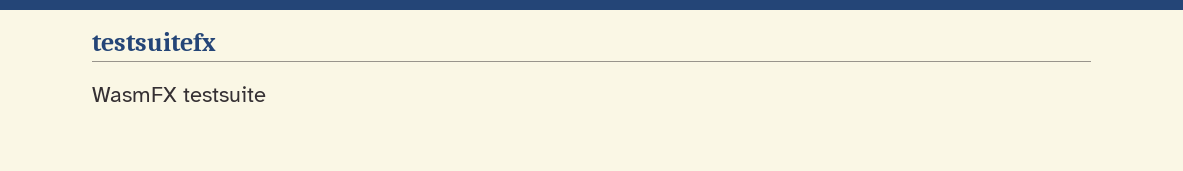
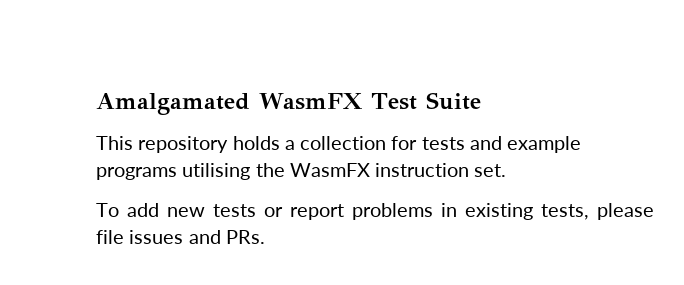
[92,32,216,51] [92,86,266,102] testsuitefx // WasmFX testsuite -> [96,92,481,115] [96,136,582,153] [96,163,507,180] [96,203,654,220] [96,230,265,244] Amalgamated WasmFX Test Suite // This repository holds a collection for tests and example programs utilising the WasmFX instruction set. // To add new tests or report problems in existing tests, please file issues and PRs.

